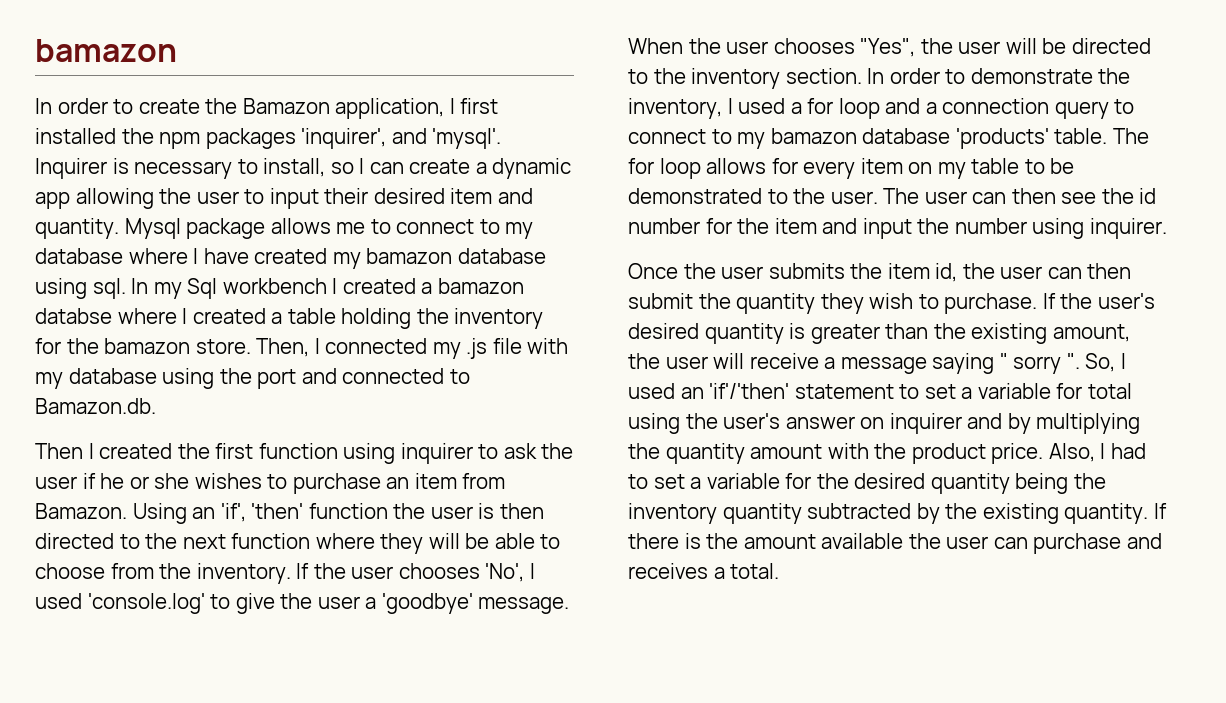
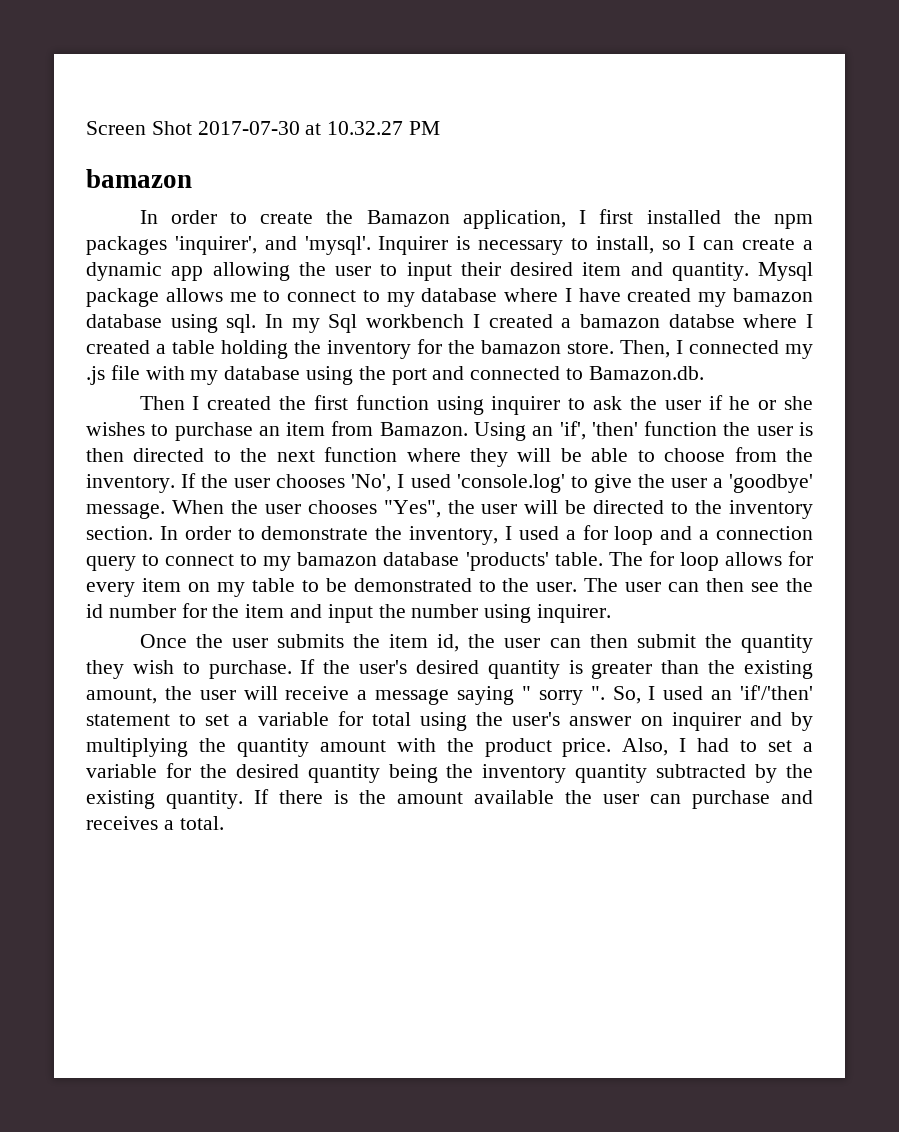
(35, 50) none -> [86,121,441,135] Screen Shot 2017-07-30 at 10.32.27 PM //

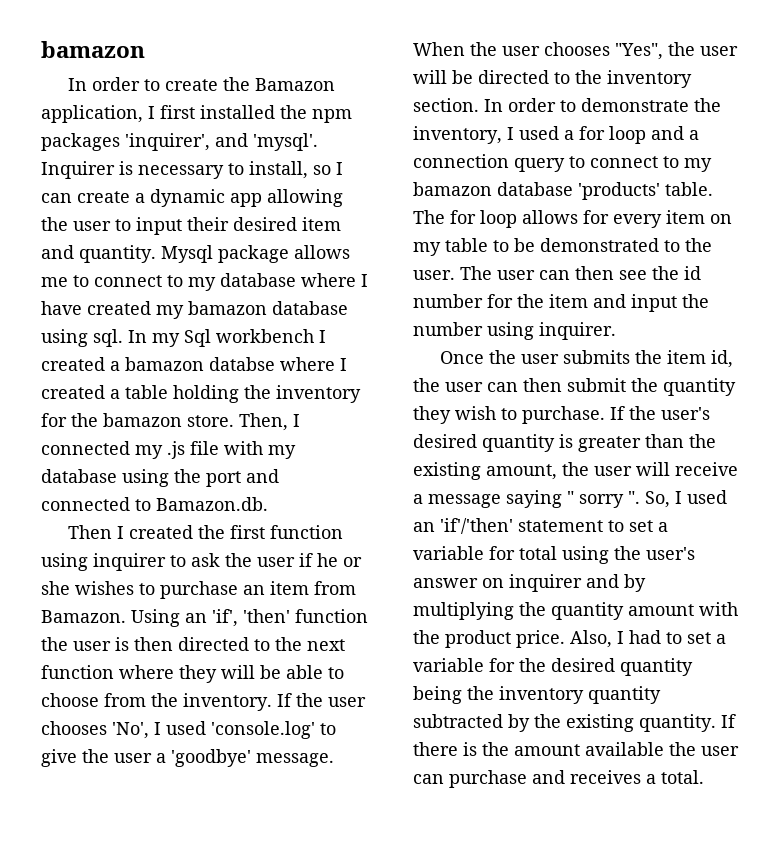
[86,121,441,135] Screen Shot 2017-07-30 at 10.32.27 PM // -> (41, 49) none

